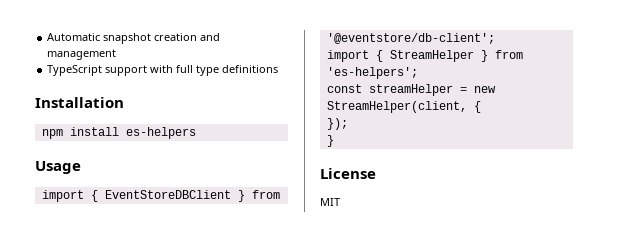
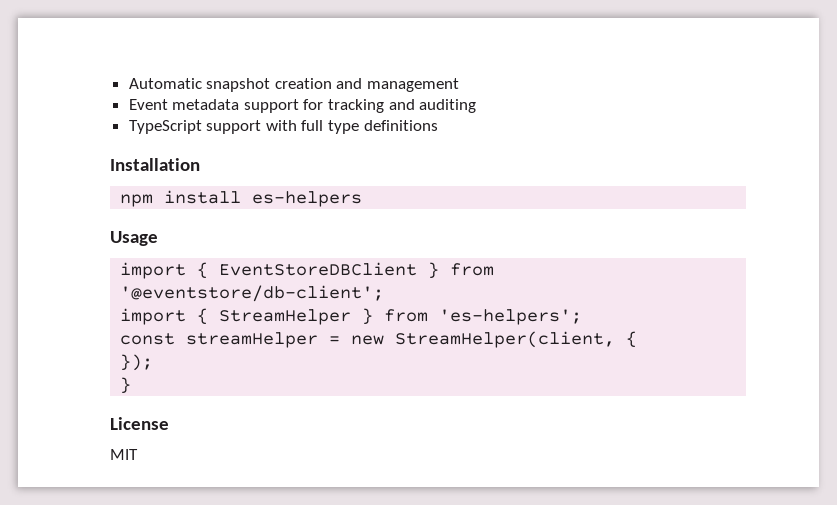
(117, 54) none -> [128,99,477,113] // Event metadata support for tracking and auditing

